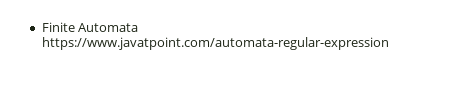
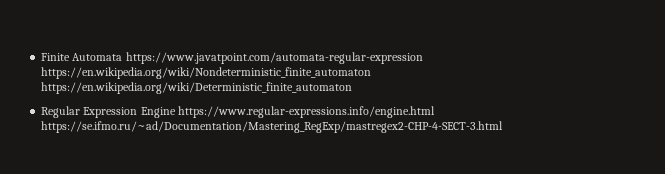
(389, 43) none -> [41,67,372,79] [41,82,353,94] [41,106,435,118] [41,121,504,133] https://en.wikipedia.org/wiki/Nondeterministic_finite_automaton https://en.wikipedia.org/wiki/Deterministic_finite_automaton // Regular Expression Engine https://www.regular-expressions.info/engine.html https://se.ifmo.ru/~ad/Documentation/Mastering_RegExp/mastregex2-CHP-4-SECT-3.html

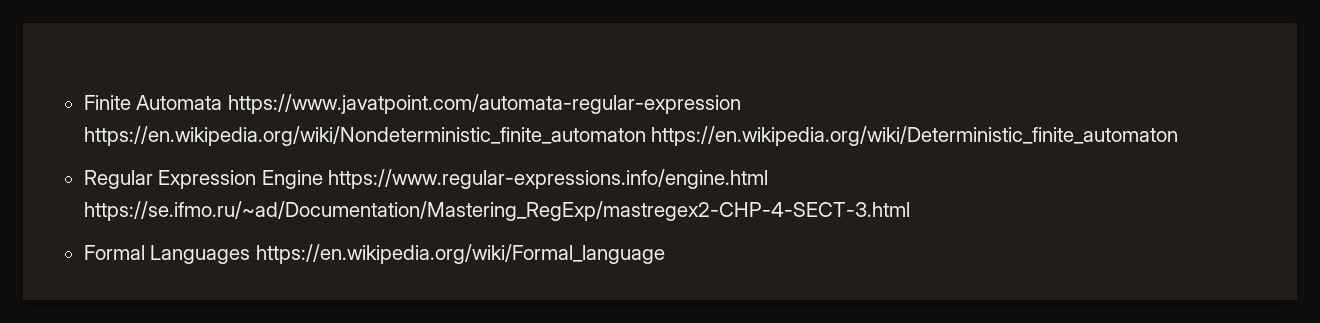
(504, 127) none -> [83,244,665,264] // Formal Languages https://en.wikipedia.org/wiki/Formal_language

